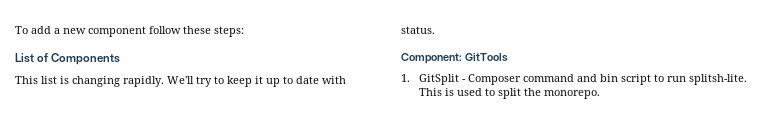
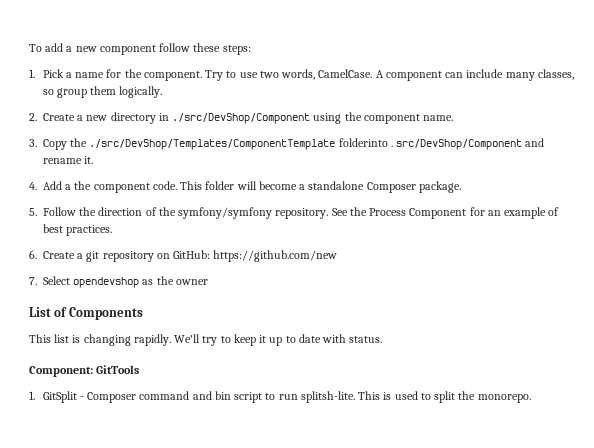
(244, 31) none -> [29,69,574,81] [42,86,163,98] [29,112,454,124] [29,138,545,150] [43,156,94,164] [29,181,461,193] [29,207,560,219] [43,224,113,236] [29,250,338,262] [29,276,208,288] // 1. Pick a name for the component. Try to use two words, CamelCase. A component can include many classes, so group them logically. // 2. Create a new directory in ./src/DevShop/Component using the component name. // 3. Copy the ./src/DevShop/Templates/ComponentTemplate folderinto . src/DevShop/Component and rename it. // 4. Add a the component code. This folder will become a standalone Composer package. // 5. Follow the direction of the symfony/symfony repository. See the Process Component for an example of best practices. // 6. Create a git repository on GitHub: https://github.com/new // 7. Select opendevshop as the owner

